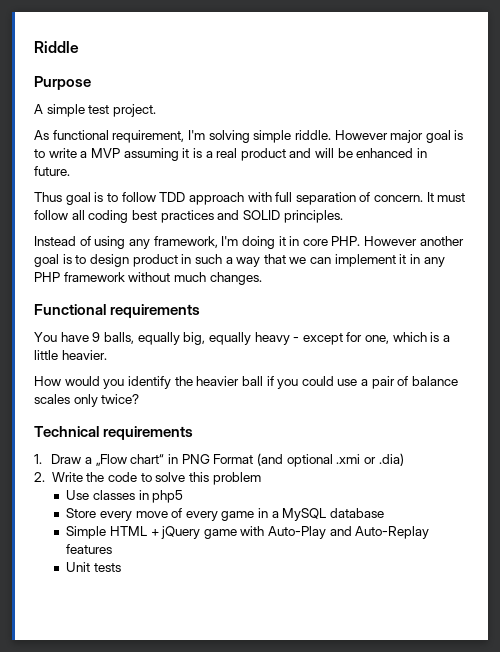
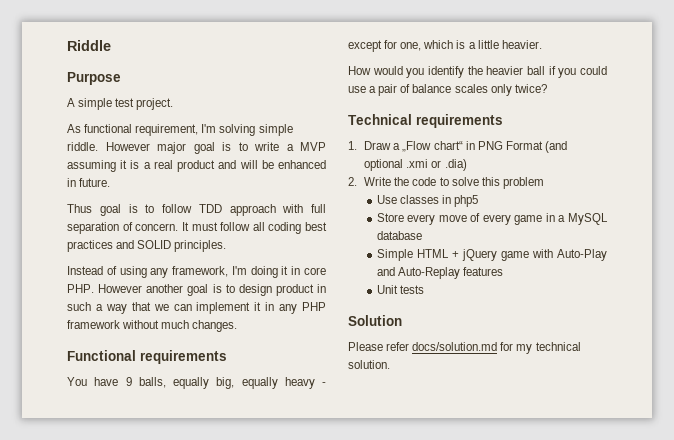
(121, 567) none -> [348,315,402,326] [348,342,581,354] [348,360,390,369] // Solution // Please refer docs/solution.md for my technical solution.

